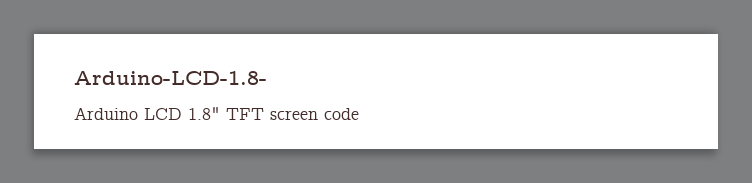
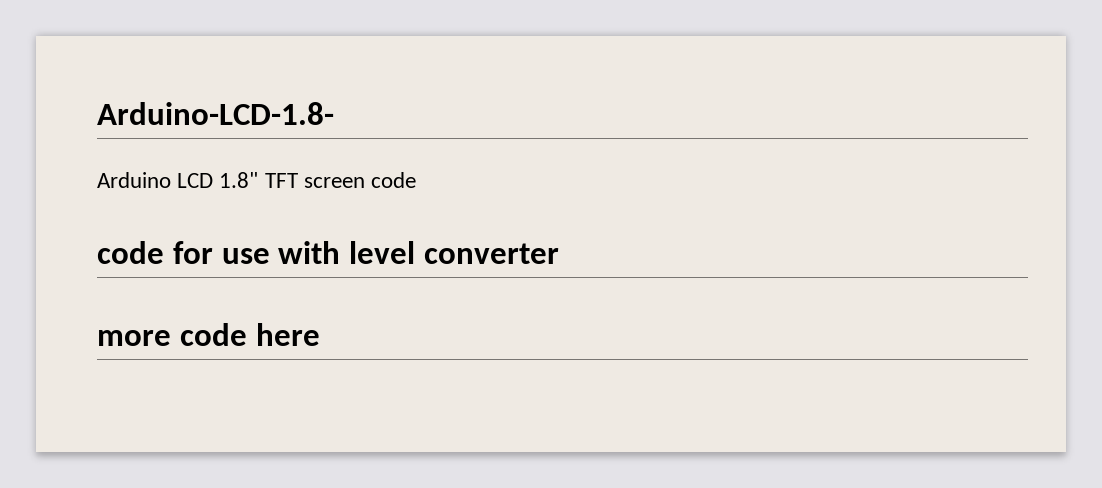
(359, 114) none -> [97,241,559,264] [97,323,320,346] // code for use with level converter // more code here

